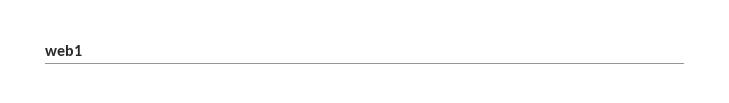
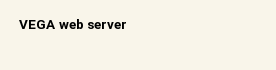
[45,45,82,56] web1 -> [19,19,128,29] VEGA web server

